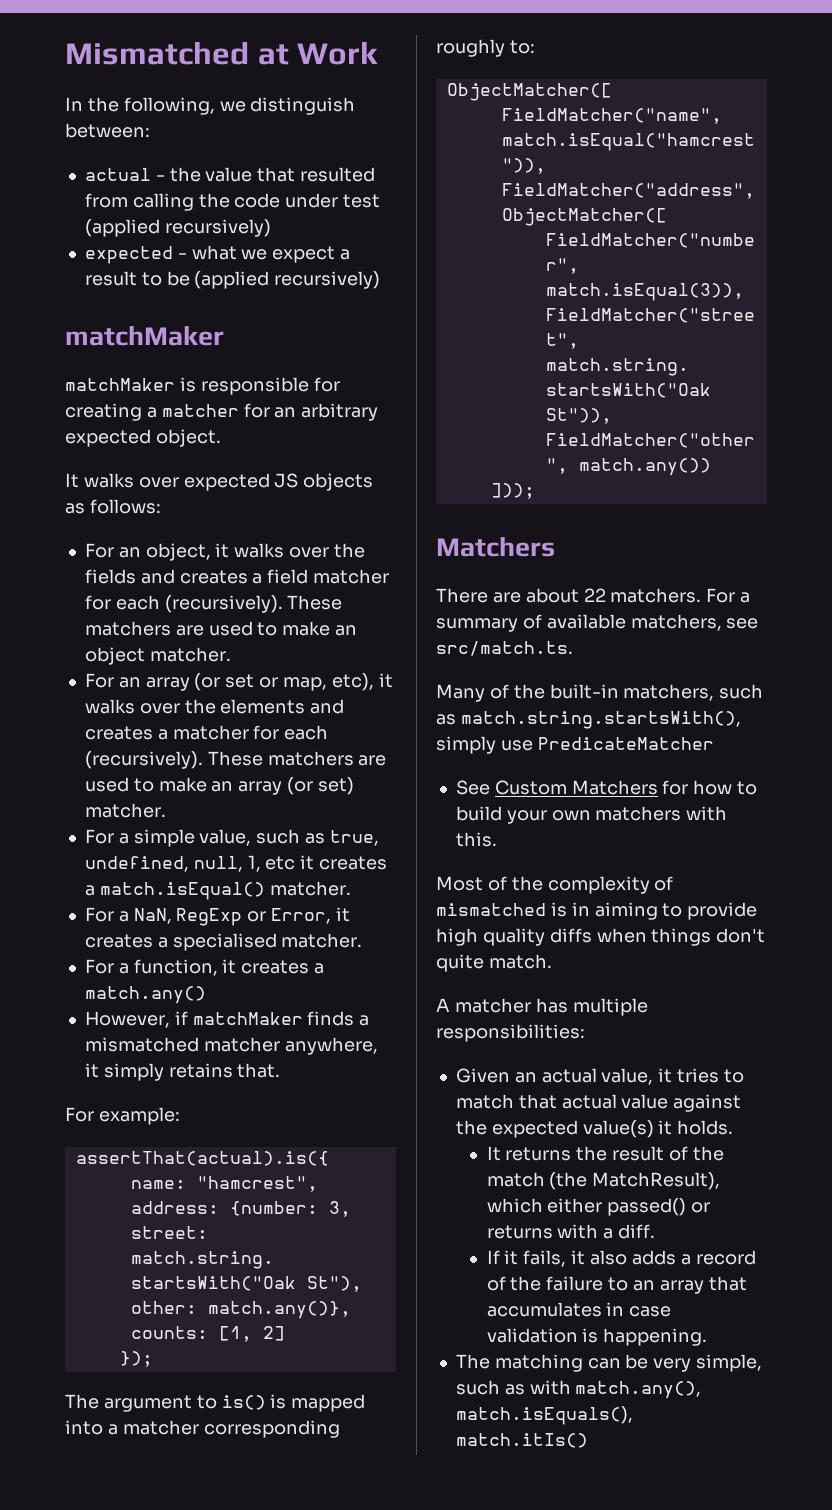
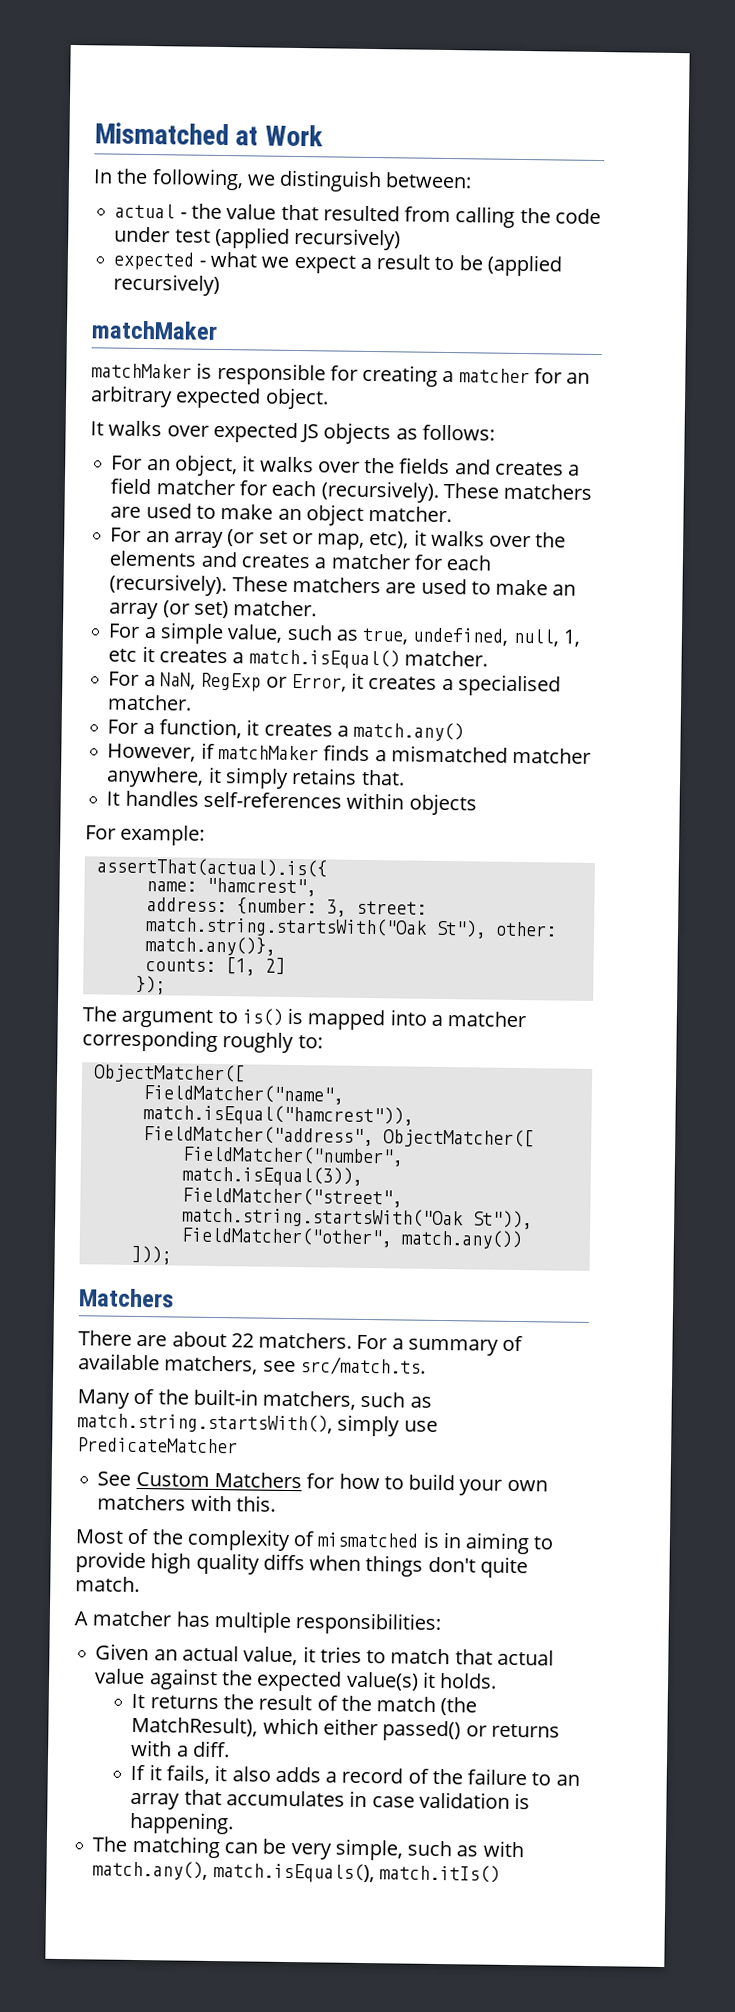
(281, 1070) none -> [106,790,477,816] // It handles self-references within objects

